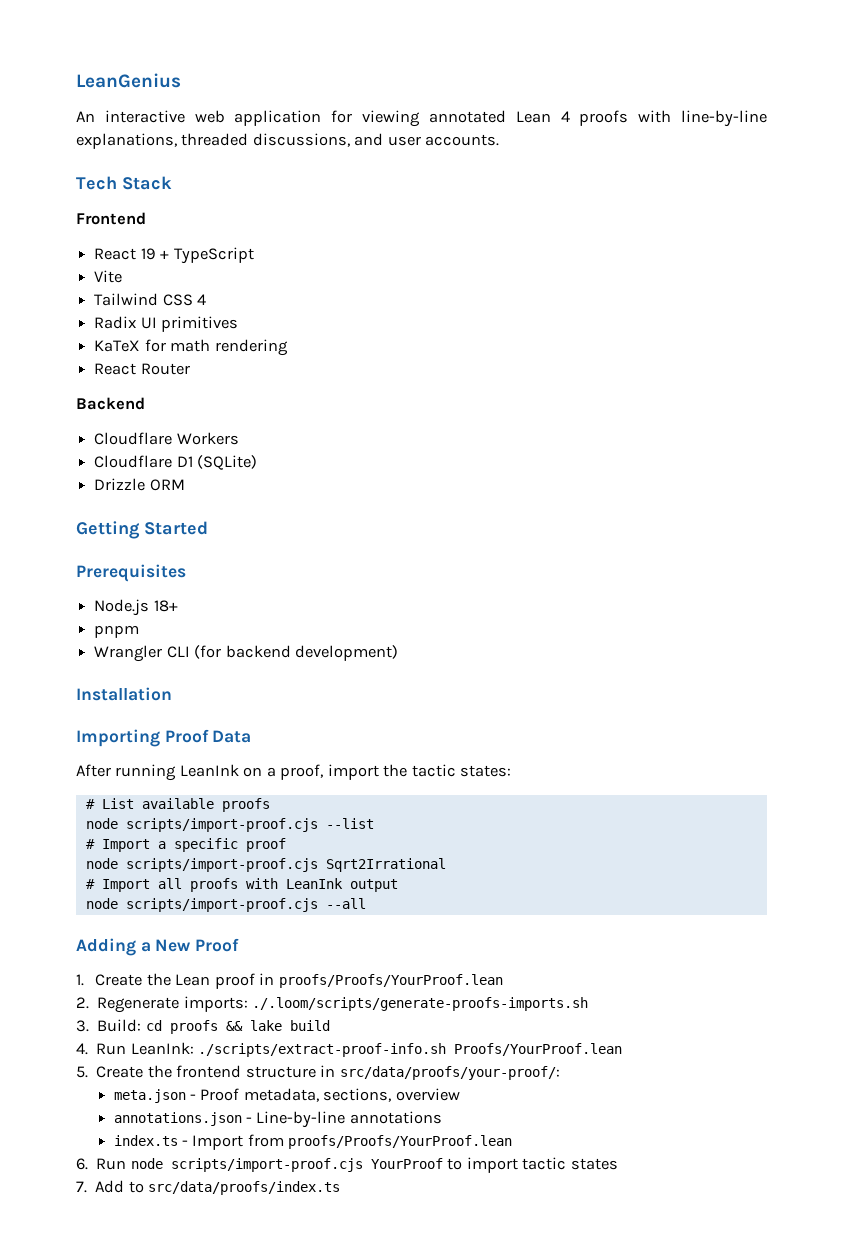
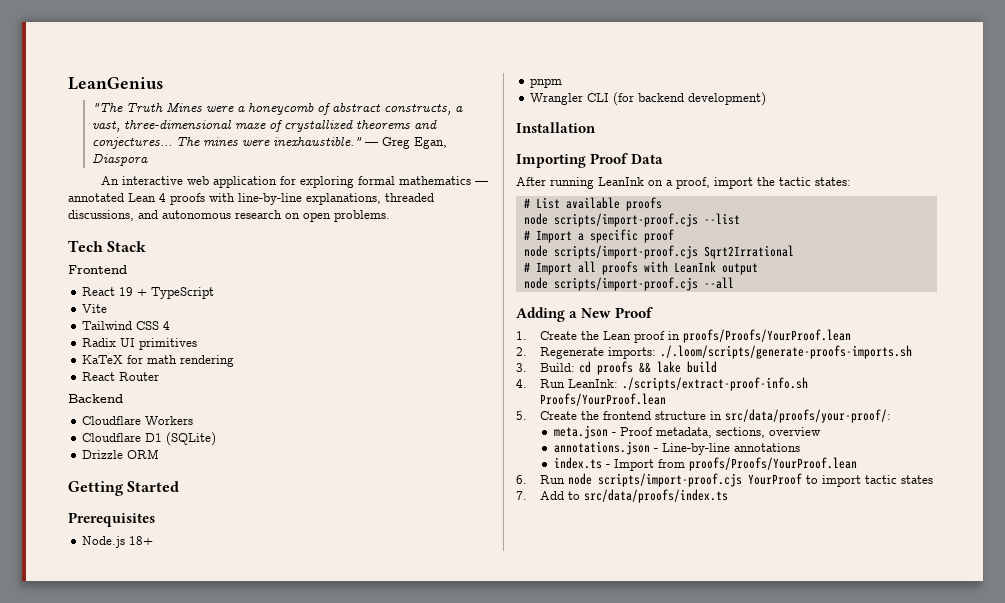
(181, 80) none -> [91,102,463,115] [91,120,437,132] [91,137,447,149] [91,153,148,166] // "The Truth Mines were a honeycomb of abstract constructs, a vast, three-dimensional maze of crystallized theorems and conjectures... The mines were inexhaustible." — Greg Egan, Diaspora
[362,110,421,127] viewing -> [300,176,489,188] exploring formal mathematics —
[387,134,500,146] user accounts. -> [162,210,390,222] autonomous research on open problems.

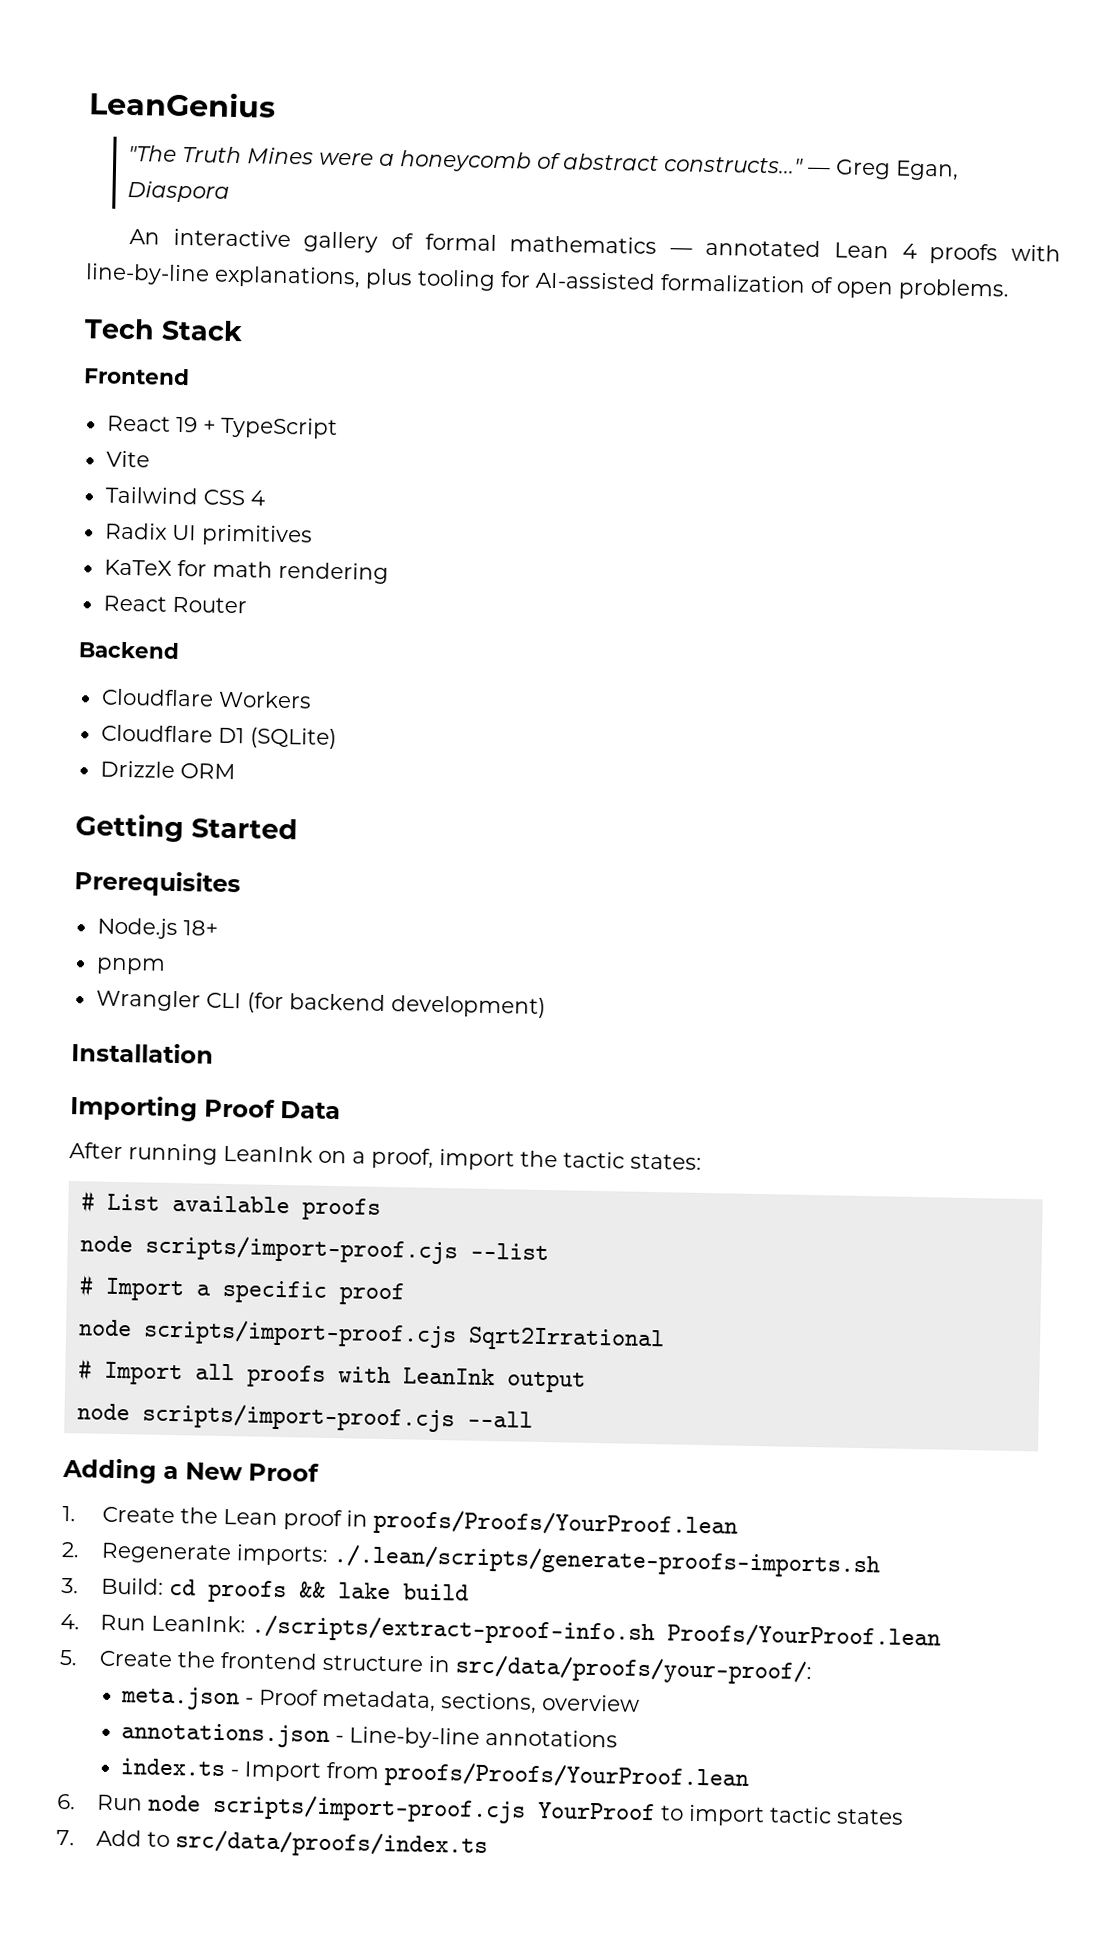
[383,103,463,115] [91,120,437,132] [91,137,362,149] constructs, a vast, three-dimensional maze of crystallized theorems and conjectures... The mines were inexhaustible." -> [663,156,804,174] constructs..."
[187,176,355,188] web application for exploring -> [303,231,414,253] gallery of
[385,193,434,202] [68,210,300,221] threaded discussions, and autonomous research on -> [365,268,834,294] plus tooling for AI-assisted formalization of
[659,345,912,359] ./.loom/scripts/generate-proofs-imports.sh -> [332,1544,881,1579] ./.lean/scripts/generate-proofs-imports.sh

